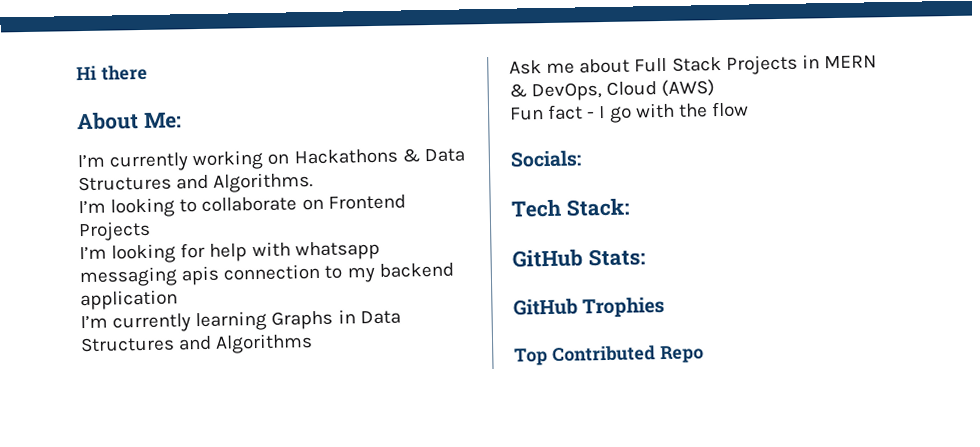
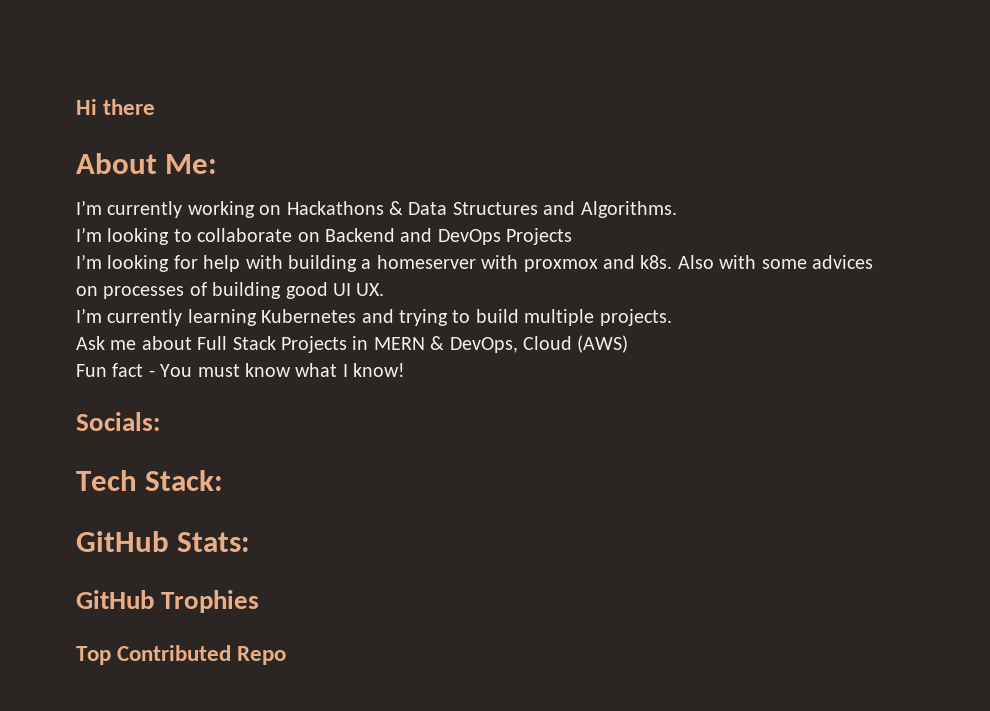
[327,194,406,210] Frontend -> [325,228,501,245] Backend and DevOps
[294,240,380,261] [79,262,454,288] [80,289,178,311] [80,309,401,333] [80,333,314,354] whatsapp messaging apis connection to my backend application // I’m currently learning Graphs in Data Structures and Algorithms -> [288,255,873,272] [76,282,385,299] [76,308,672,326] building a homeserver with proxmox and k8s. Also with some advices on processes of building good UI UX. // I’m currently learning Kubernetes and trying to build multiple projects.
[598,101,749,123] I go with the flow -> [160,363,406,377] You must know what I know!

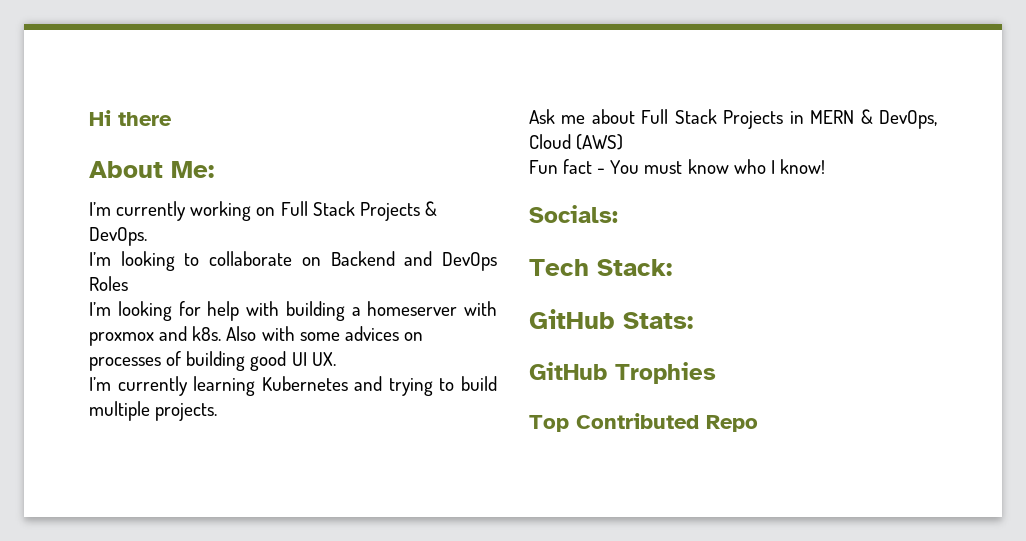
[286,201,677,218] Hackathons & Data Structures and Algorithms. -> [280,201,437,221] [89,227,147,246] Full Stack Projects & DevOps.
[506,228,573,245] Projects -> [89,276,128,291] Roles
[295,363,338,377] what -> [733,159,766,174] who

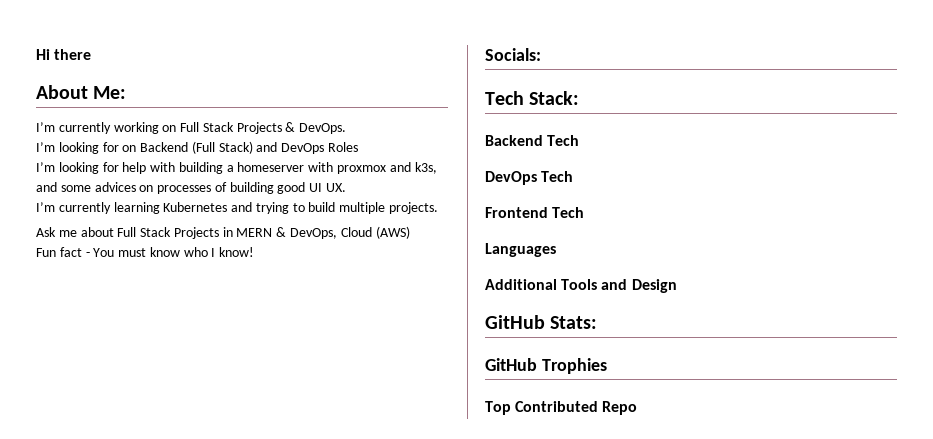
[184,251,395,266] to collaborate on Backend -> [102,141,253,154] for on Backend (Full Stack)
[192,326,295,341] k8s. Also with -> [414,162,437,174] [36,182,57,192] k3s, and
(672, 267) none -> [485,135,580,146] [485,171,574,185] [485,207,585,218] [485,243,556,257] [485,279,677,293] // Backend Tech // DevOps Tech // Frontend Tech // Languages // Additional Tools and Design

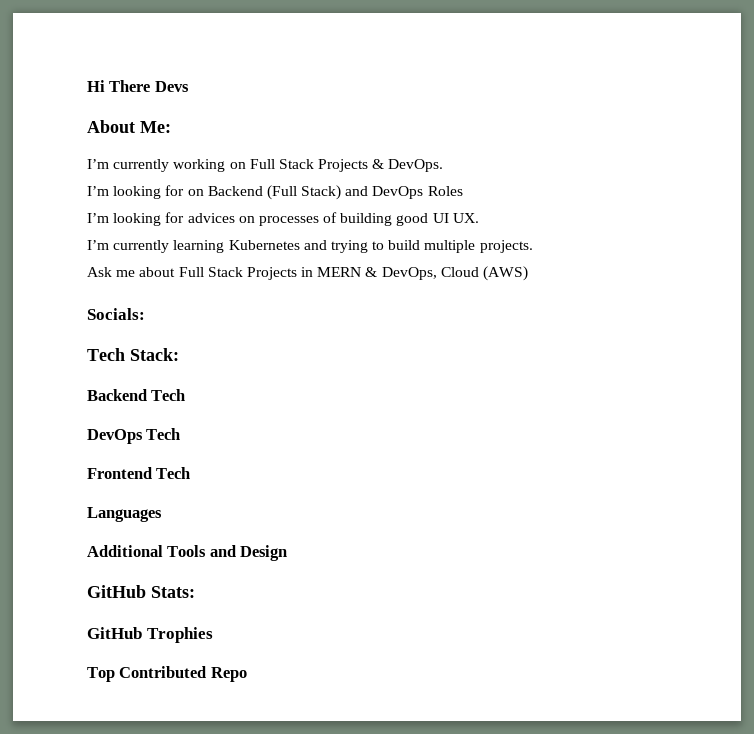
[54,49,92,60] there -> [109,80,189,92] There Devs
[122,162,437,174] [36,182,91,192] help with building a homeserver with proxmox and k3s, and some -> (185, 217) none
[36,247,255,257] // Fun fact - You must know who I know! -> (529, 273) none

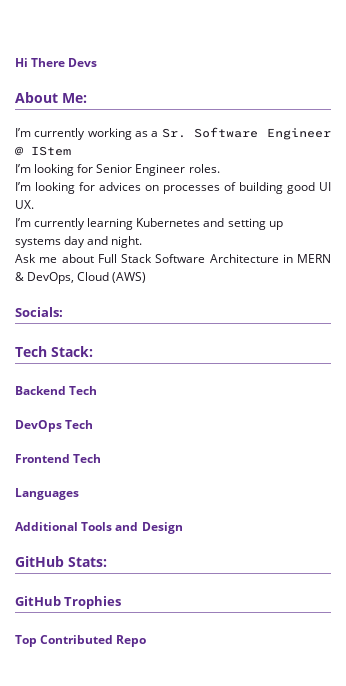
[229,159,444,172] [87,185,463,200] on Full Stack Projects & DevOps. // I’m looking for on Backend (Full Stack) and DevOps Roles -> [135,127,331,140] [15,146,71,156] [15,164,220,176] as a Sr. Software Engineer @ IStem // I’m looking for Senior Engineer roles.
[330,240,533,253] trying to build multiple projects. -> [227,218,283,230] [15,236,143,248] setting up systems day and night.
[246,267,297,280] Projects -> [155,254,279,263] Software Architecture

